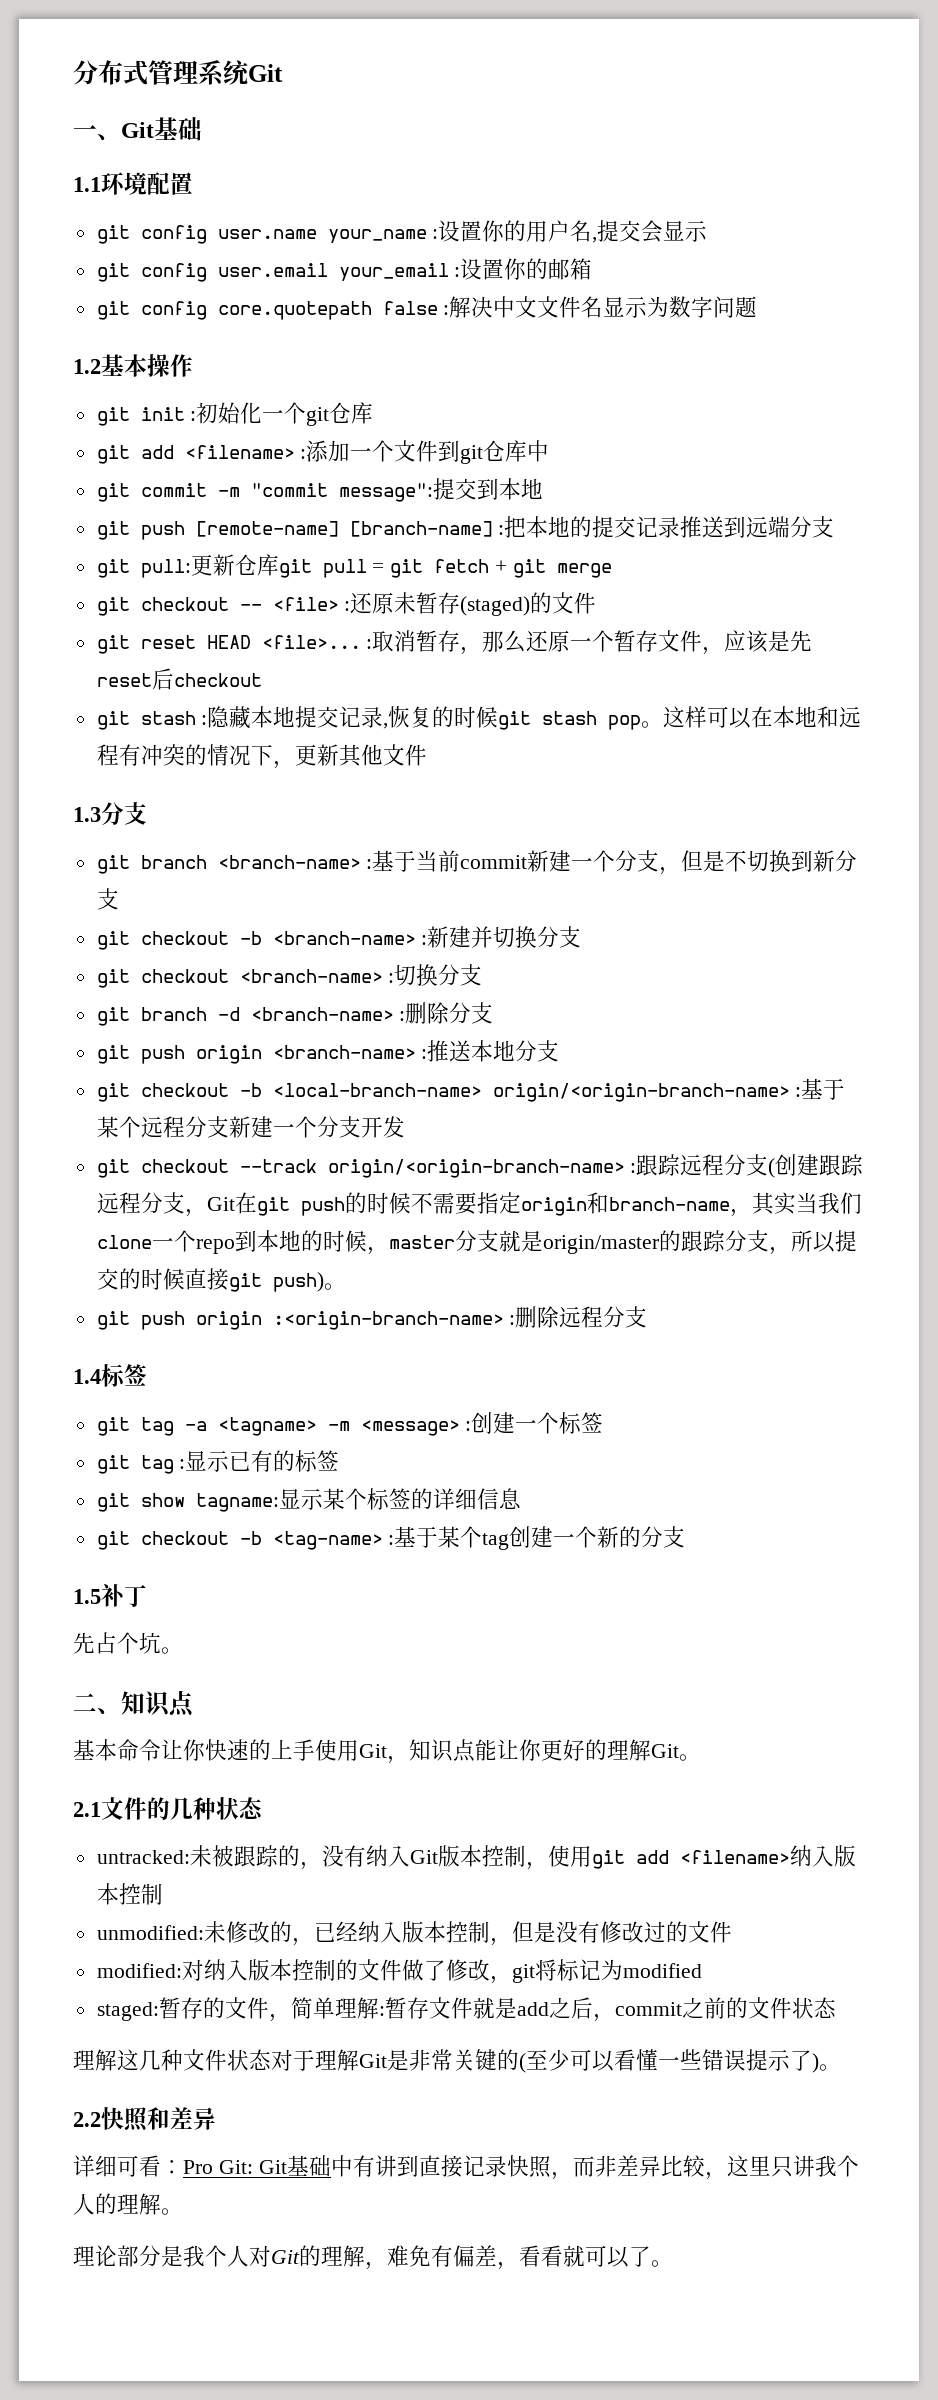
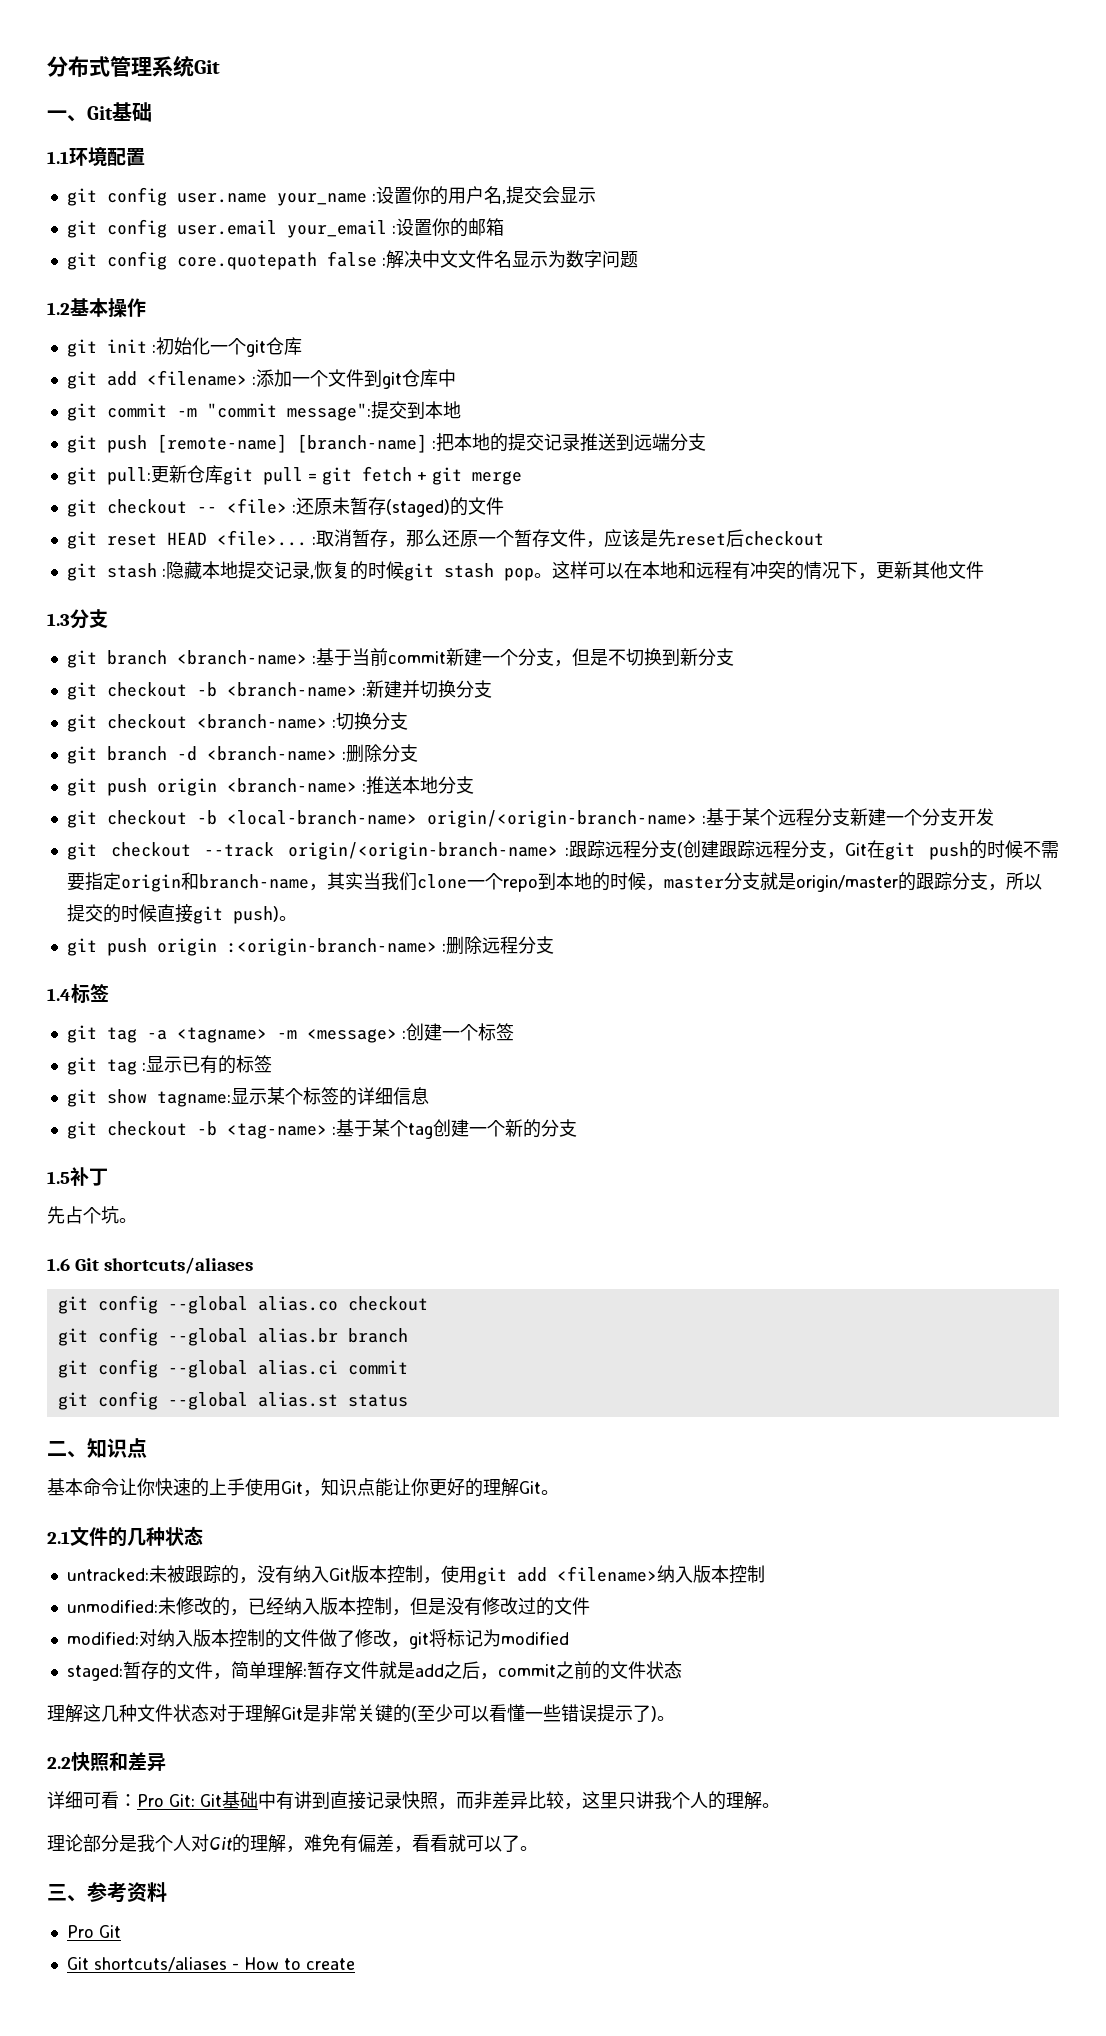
(183, 1650) none -> [47,1257,254,1274] [57,1295,428,1314] [57,1327,408,1346] [57,1359,408,1378] [57,1391,408,1410] // 1.6 Git shortcuts/aliases // git config --global alias.co checkout // git config --global alias.br branch // git config --global alias.ci commit // git config --global alias.st status
(673, 2263) none -> [47,1882,167,1903] [66,1925,121,1938] [66,1957,355,1972] // 三、参考资料 // Pro Git // Git shortcuts/aliases - How to create

